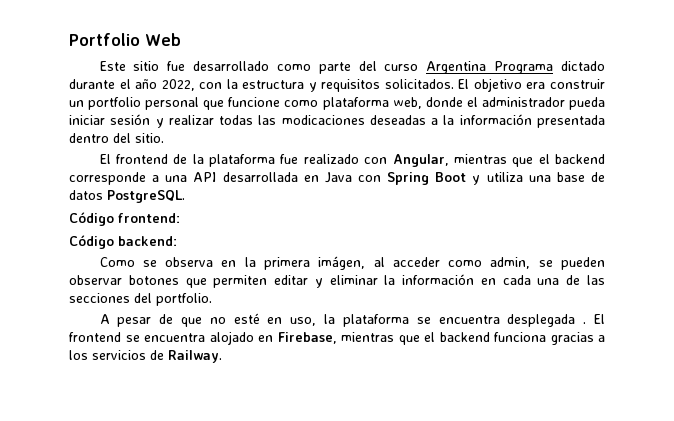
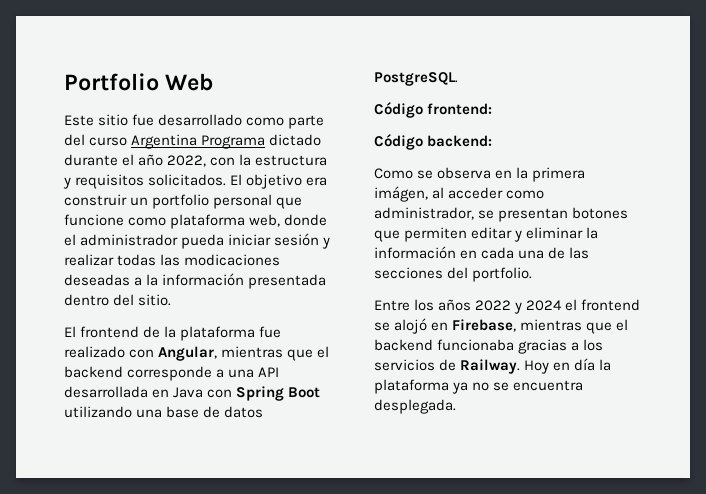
[472,172,523,185] y utiliza -> [64,406,132,418] utilizando
[490,257,605,270] [69,275,122,285] admin, se pueden observar -> [374,207,569,222] administrador, se presentan
[99,313,605,327] [69,331,254,345] A pesar de que no esté en uso, la plataforma se encuentra desplegada . El frontend se encuentra alojado -> [374,299,641,314] [374,318,428,334] Entre los años 2022 y 2024 el frontend se alojó
[494,332,546,342] funciona -> [437,339,515,351] funcionaba
(222, 356) none -> [524,358,612,374] [374,379,584,394] [374,399,456,414] Hoy en día la plataforma ya no se encuentra desplegada.

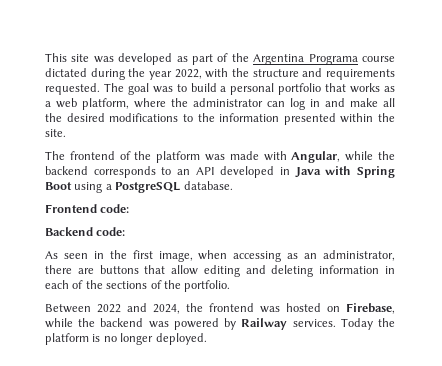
[64,73,214,91] [64,114,325,129] [64,134,322,149] [64,154,328,167] [63,174,328,189] [64,194,303,209] [64,214,328,229] [64,233,331,249] [64,254,281,266] [64,273,327,289] [64,294,172,306] [64,326,282,341] [64,346,330,361] [64,366,280,381] [64,386,321,401] [64,406,264,418] [374,72,458,86] [374,102,493,118] [374,134,493,150] [374,167,586,182] [374,186,545,202] [374,207,629,222] [374,227,599,242] [374,246,590,259] [374,267,533,282] [374,299,641,314] [374,318,629,334] [374,339,604,354] [374,358,612,374] [374,379,584,394] [374,399,456,414] Portfolio Web // Este sitio fue desarrollado como parte del curso Argentina Programa dictado durante el año 2022, con la estructura y requisitos solicitados. El objetivo era construir un portfolio personal que funcione como plataforma web, donde el administrador pueda iniciar sesión y realizar todas las modicaciones deseadas a la información presentada dentro del sitio. // El frontend de la plataforma fue realizado con Angular, mientras que el backend corresponde a una API desarrollada en Java con Spring Boot utilizando una base de datos PostgreSQL. // Código frontend: // Código backend: // Como se observa en la primera imágen, al acceder como administrador, se presentan botones que permiten editar y eliminar la información en cada una de las secciones del portfolio. // Entre los años 2022 y 2024 el frontend se alojó en Firebase, mientras que el backend funcionaba gracias a los servicios de Railway. Hoy en día la plataforma ya no se encuentra desplegada. -> [45,53,395,65] [45,68,395,80] [45,83,396,95] [45,98,395,110] [45,113,395,125] [45,129,66,137] [45,151,396,163] [45,166,395,178] [45,181,233,193] [45,204,130,213] [45,227,126,236] [45,250,395,262] [45,265,395,277] [45,280,231,292] [45,303,395,314] [45,318,395,330] [45,333,207,345] This site was developed as part of the Argentina Programa course dictated during the year 2022, with the structure and requirements requested. The goal was to build a personal portfolio that works as a web platform, where the administrator can log in and make all the desired modifications to the information presented within the site. // The frontend of the platform was made with Angular, while the backend corresponds to an API developed in Java with Spring Boot using a PostgreSQL database. // Frontend code: // Backend code: // As seen in the first image, when accessing as an administrator, there are buttons that allow editing and deleting information in each of the sections of the portfolio. // Between 2022 and 2024, the frontend was hosted on Firebase, while the backend was powered by Railway services. Today the platform is no longer deployed.

